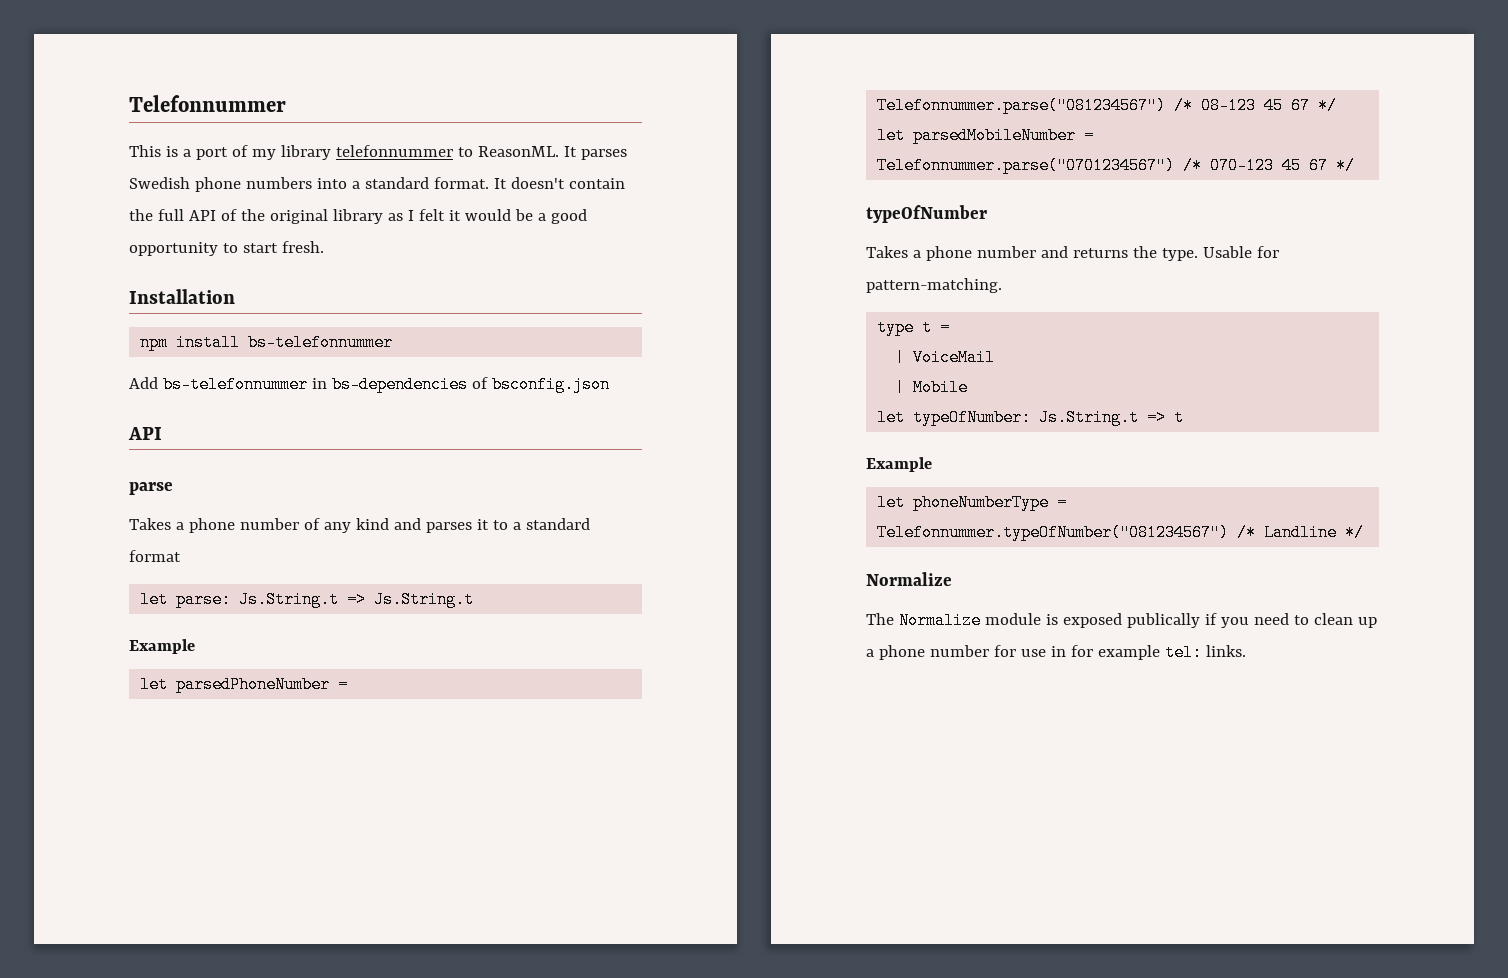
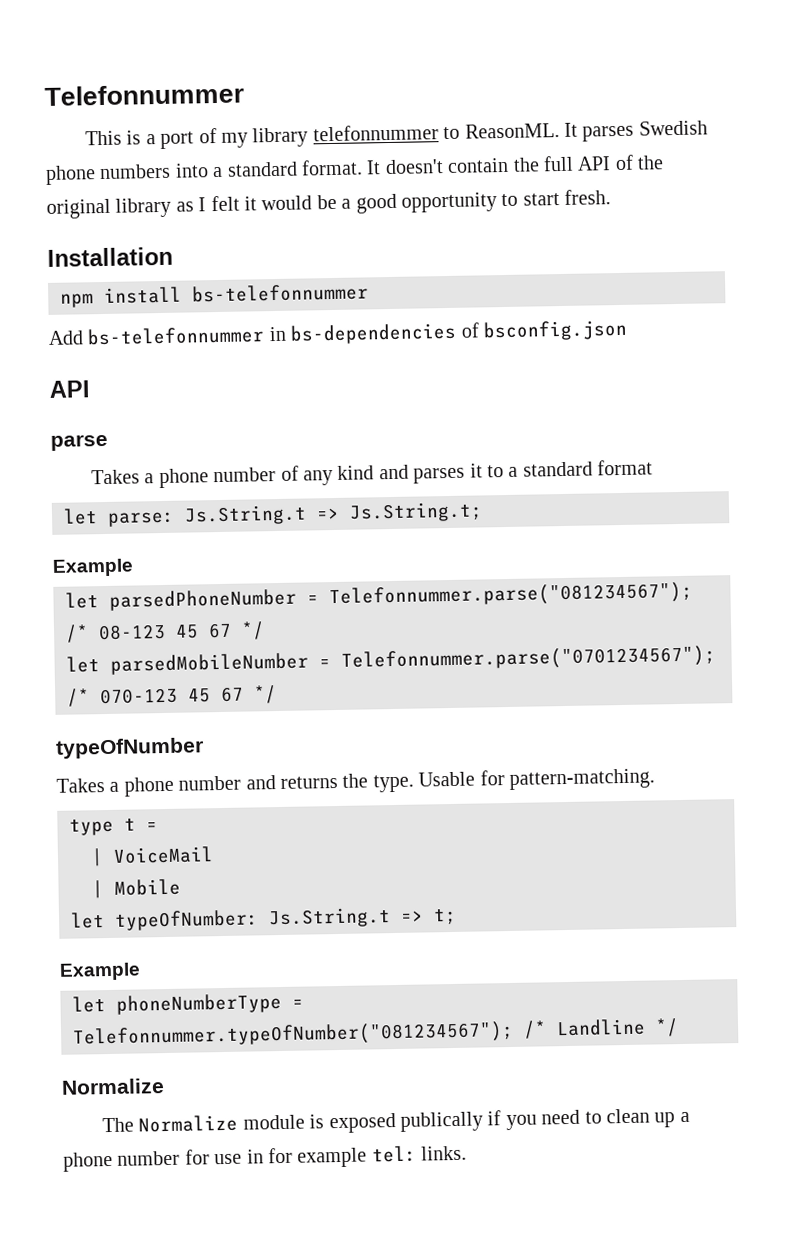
[374,591,475,608] Js.String.t -> [349,501,483,523] Js.String.t;
[877,97,1167,114] Telefonnummer.parse("081234567") -> [329,581,693,609] Telefonnummer.parse("081234567");
[877,157,1176,174] Telefonnummer.parse("0701234567") -> [341,645,716,672] Telefonnummer.parse("0701234567");
[1174,409,1185,426] t -> [433,907,457,925] t;
[877,524,1230,541] Telefonnummer.typeOfNumber("081234567") -> [72,1020,514,1049] Telefonnummer.typeOfNumber("081234567");

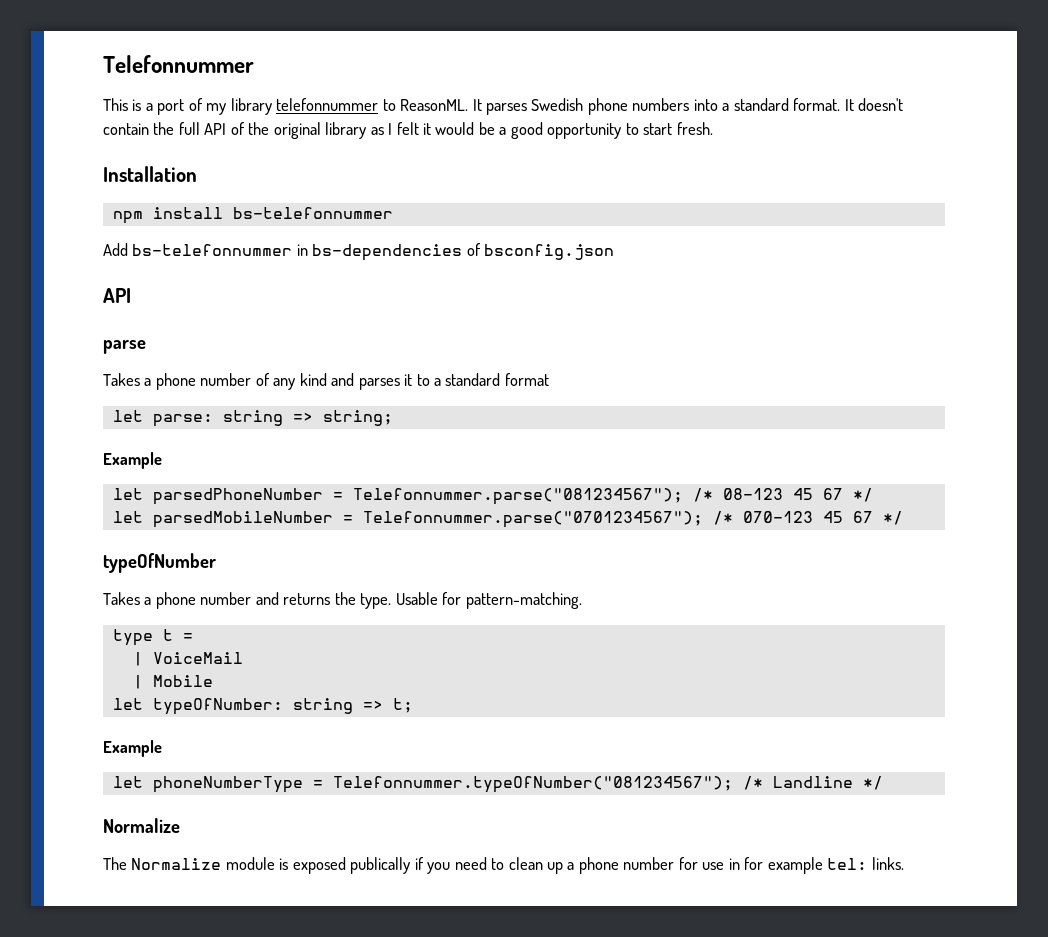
[184,501,483,526] Js.String.t => Js.String.t; -> [222,410,393,426] string => string;
[268,907,391,929] Js.String.t -> [292,698,353,714] string

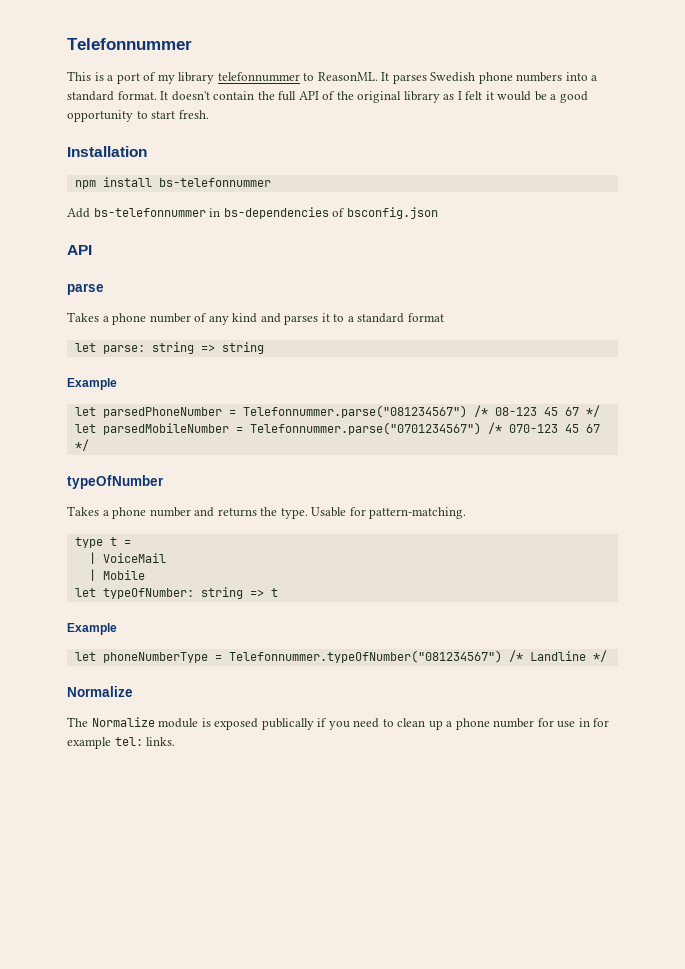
[322,410,393,426] string; -> [221,342,264,354] string
[352,488,683,505] Telefonnummer.parse("081234567"); -> [242,405,467,418] Telefonnummer.parse("081234567")
[362,511,703,528] Telefonnummer.parse("0701234567"); -> [249,422,481,435] Telefonnummer.parse("0701234567")
[392,698,413,713] t; -> [270,588,278,597] t
[332,776,733,793] Telefonnummer.typeOfNumber("081234567"); -> [228,650,502,663] Telefonnummer.typeOfNumber("081234567")

